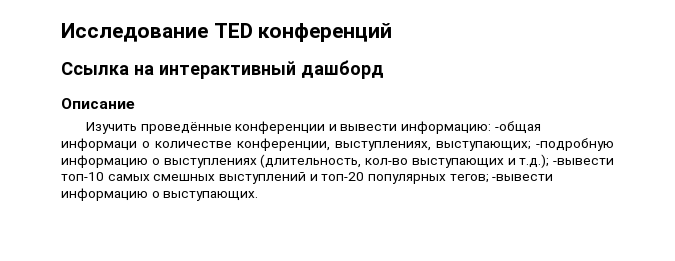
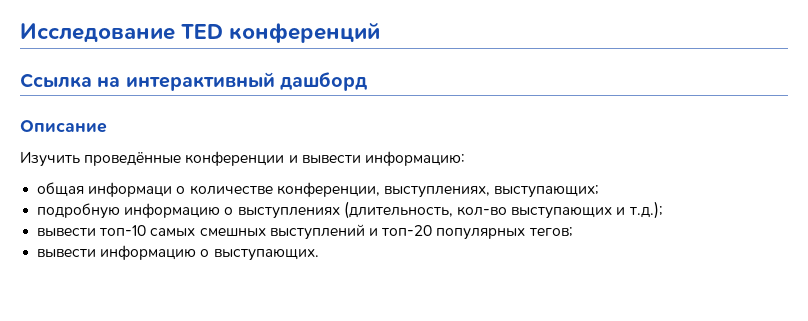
[494,121,541,134] -общая -> [37,182,85,197] // общая
[536,138,614,151] -подробную -> [37,203,121,219] // подробную
[553,158,614,165] -вывести -> [37,228,97,236] // вывести
[492,174,554,181] -вывести -> [37,249,97,257] // вывести

